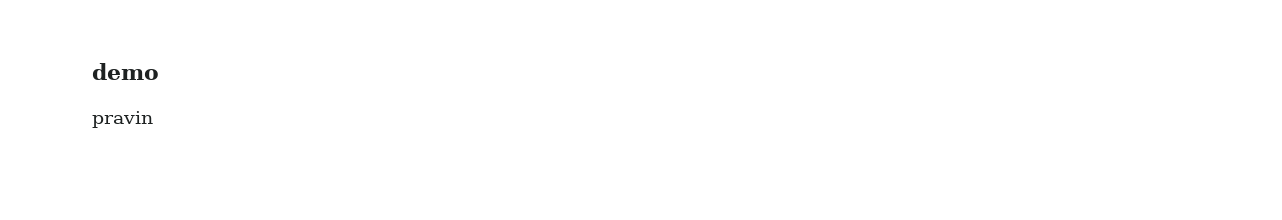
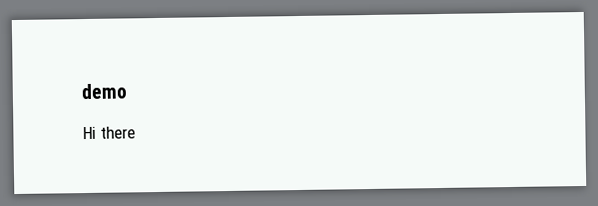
[92,111,153,128] pravin -> [82,126,136,140] Hi there

